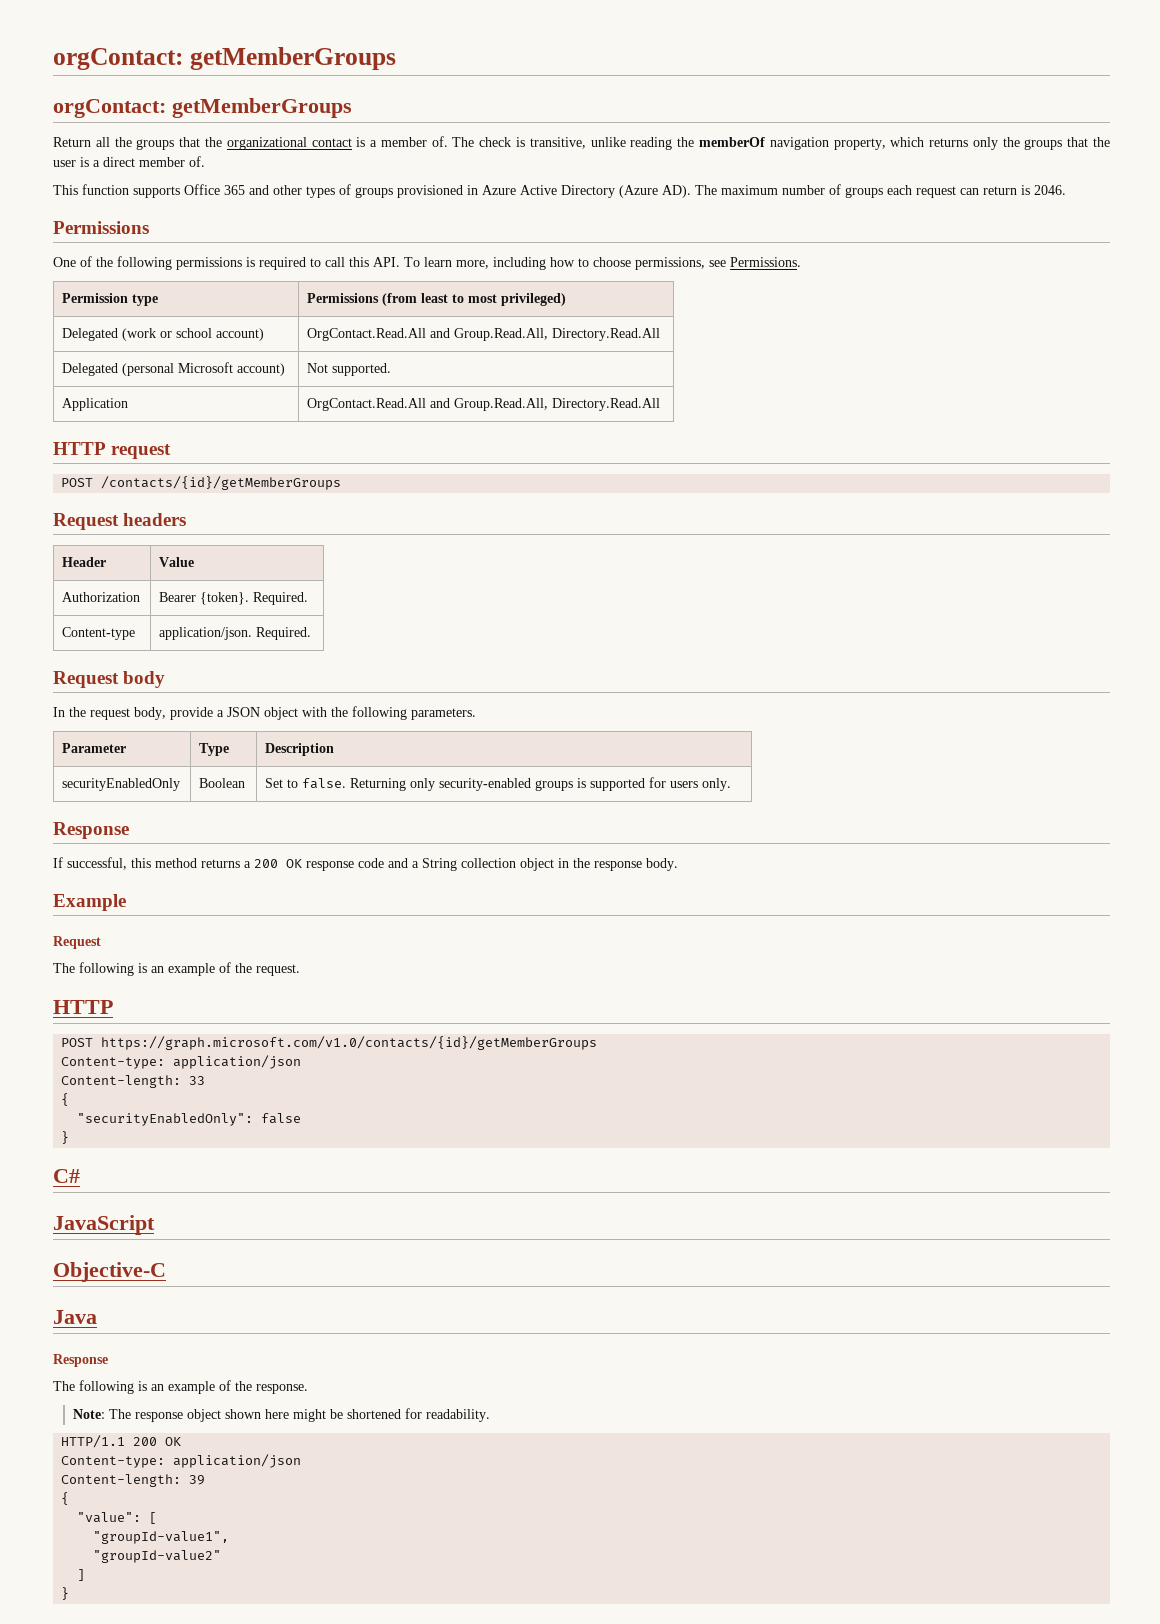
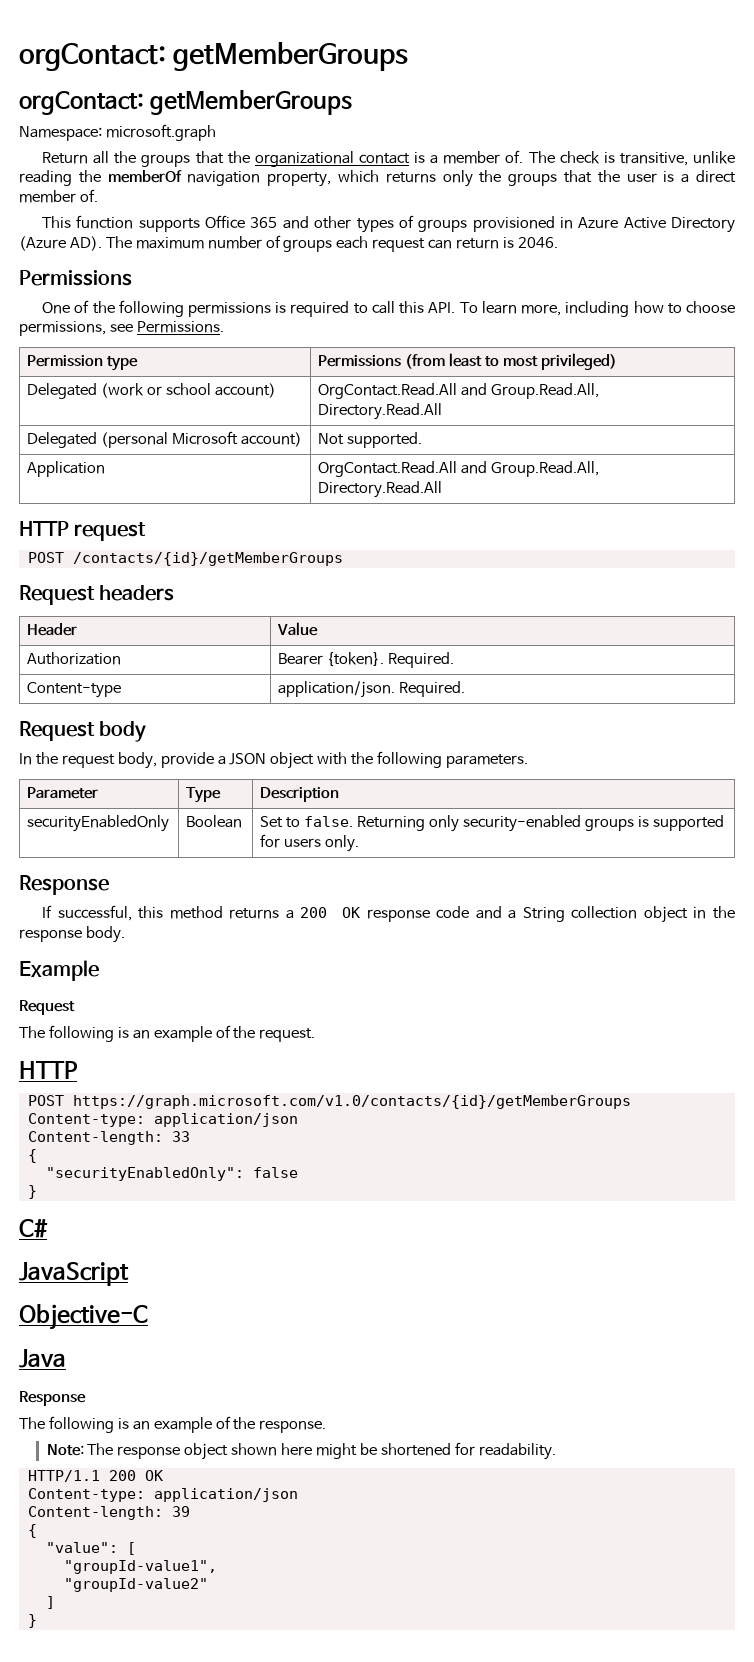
(352, 108) none -> [19,124,216,141] // Namespace: microsoft.graph

